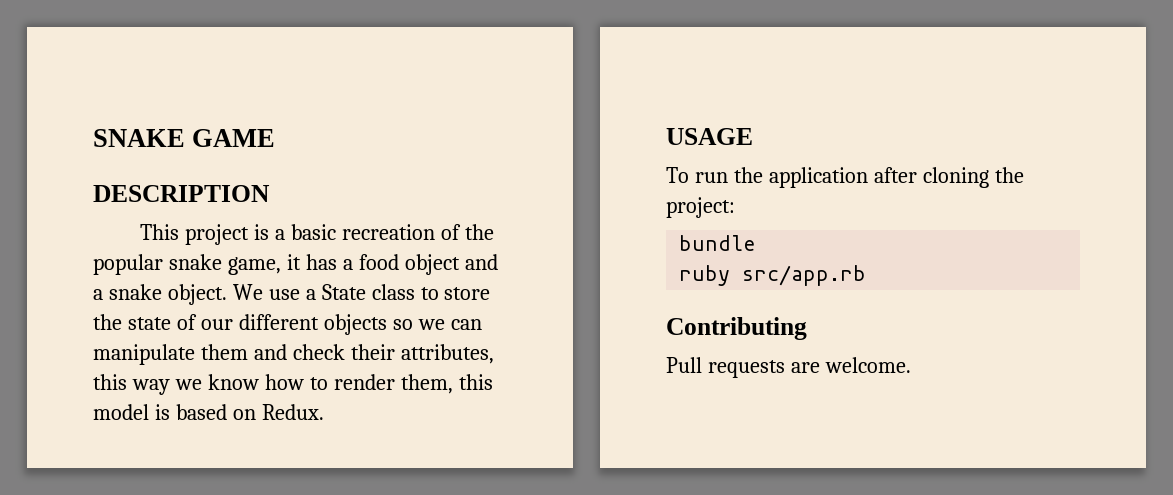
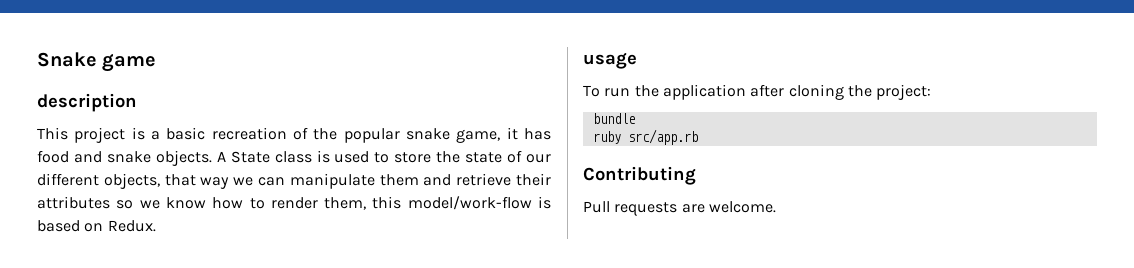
[93,129,276,147] [93,185,270,202] SNAKE GAME // DESCRIPTION -> [37,52,157,72] [37,93,137,112] Snake game // description
[342,254,498,275] [93,284,415,305] a food object and a snake object. We use a State class -> [37,150,370,166] food and snake objects. A State class is used
[323,314,413,335] objects so -> [103,173,230,189] objects, that way
[292,344,494,364] [93,374,170,395] check their attributes, this way -> [456,173,552,186] [37,196,134,209] retrieve their attributes so
[93,404,149,420] model -> [407,196,532,210] model/work-flow
[666,128,753,145] USAGE -> [583,52,637,69] usage

